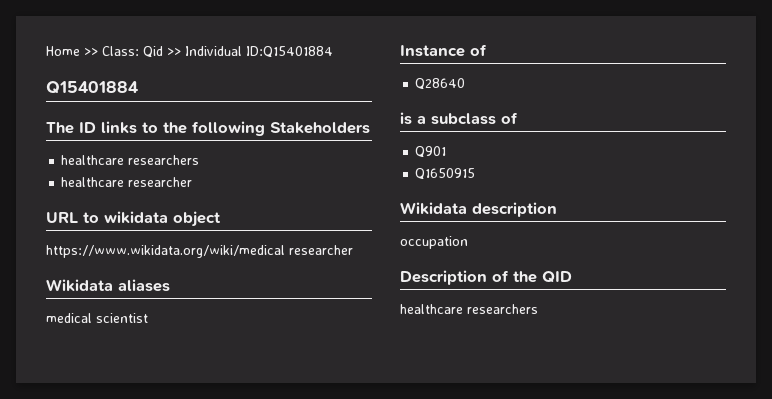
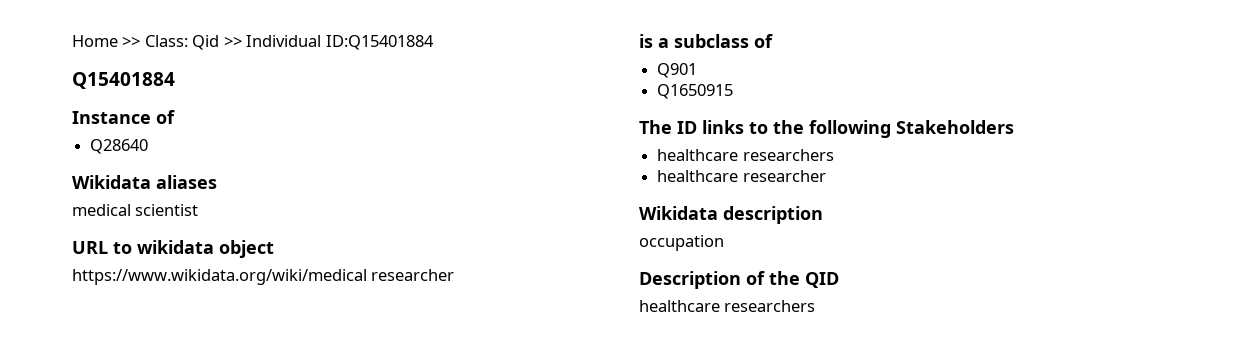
(138, 87) none -> [72,110,175,124] [90,139,149,154] [72,175,217,189] [72,204,199,216] [72,240,274,258] [72,269,455,285] [639,34,773,48] [657,63,698,78] [657,84,734,99] // Instance of // Q28640 // Wikidata aliases // medical scientist // URL to wikidata object // https://www.wikidata.org/wiki/medical researcher // is a subclass of // Q901 // Q1650915
[46,211,221,227] [46,245,353,258] [46,279,170,292] [46,313,148,323] [400,44,487,57] [415,78,466,90] [400,112,518,125] [415,146,447,158] [415,168,476,180] // URL to wikidata object // https://www.wikidata.org/wiki/medical researcher // Wikidata aliases // medical scientist // Instance of // Q28640 // is a subclass of // Q901 // Q1650915 -> (826, 176) none

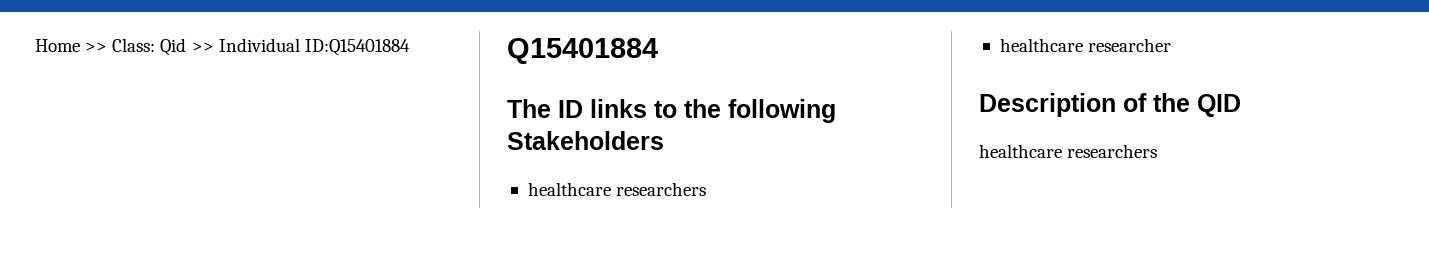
[72,110,175,124] [90,139,149,154] [72,175,217,189] [72,204,199,216] [72,240,274,258] [72,269,455,285] [639,34,773,48] [657,63,698,78] [657,84,734,99] // Instance of // Q28640 // Wikidata aliases // medical scientist // URL to wikidata object // https://www.wikidata.org/wiki/medical researcher // is a subclass of // Q901 // Q1650915 -> (658, 51) none
[639,206,823,224] [639,235,724,251] // Wikidata description // occupation -> (1172, 45) none

